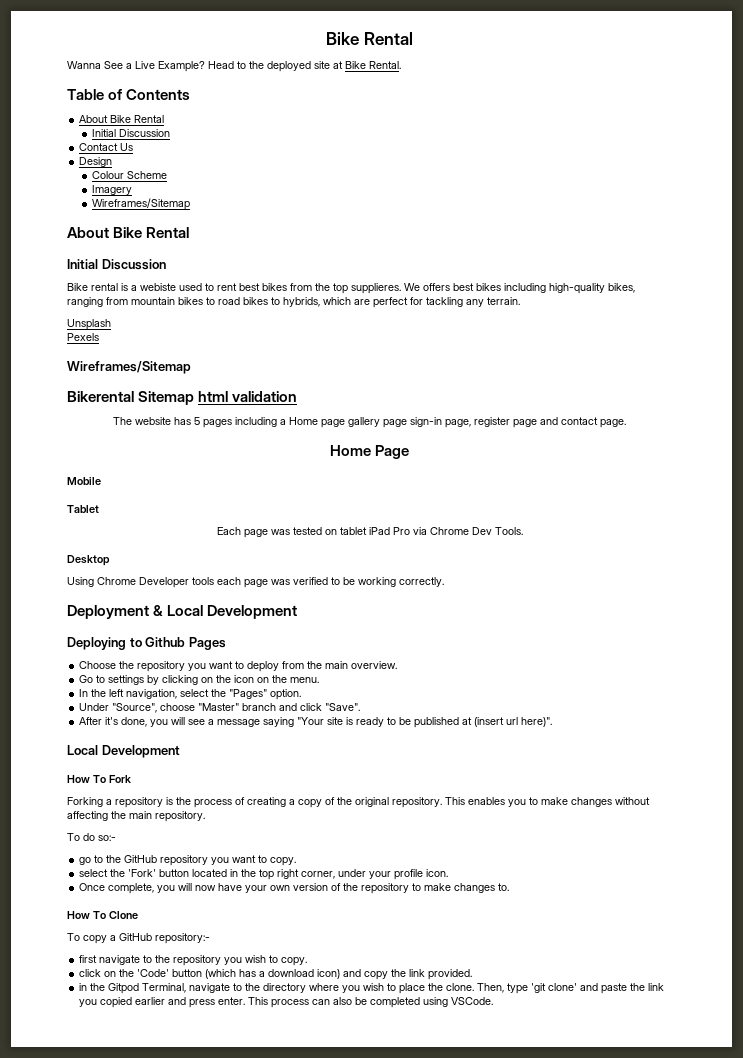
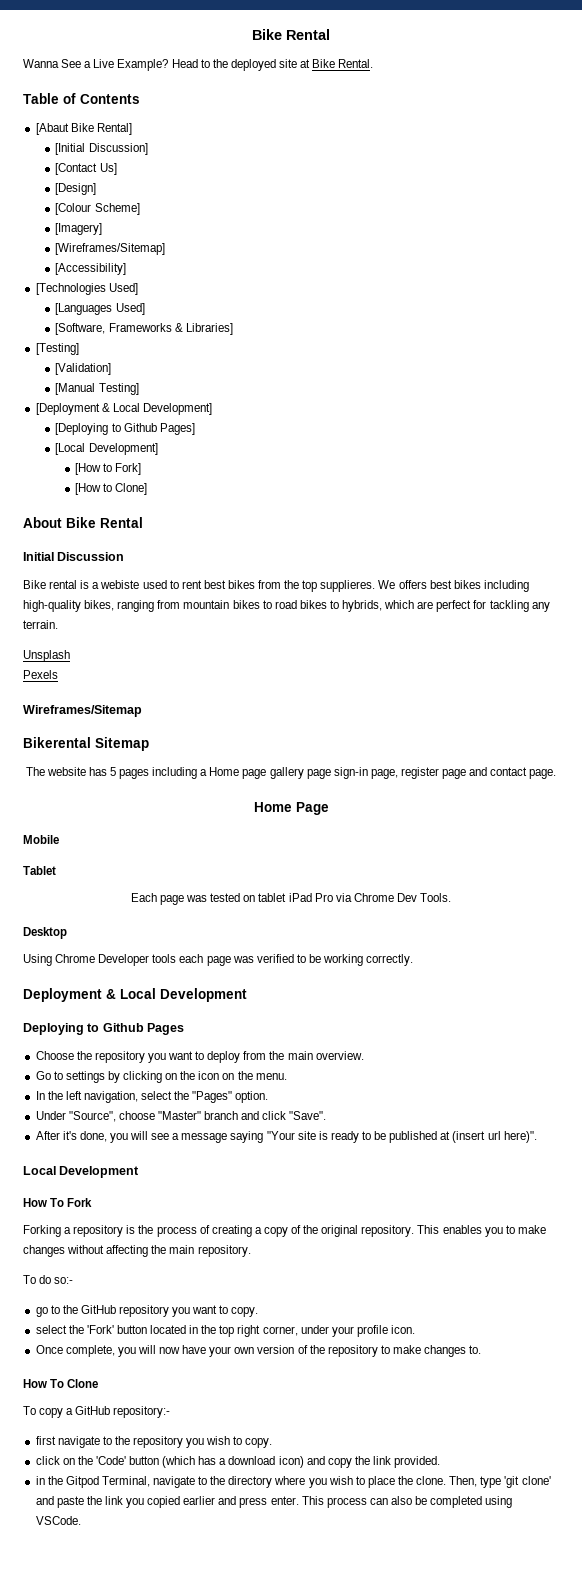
[79,115,165,123] [91,129,170,137] [79,143,134,151] [79,157,113,167] [91,171,167,179] [91,185,132,195] [91,198,190,210] About Bike Rental // Initial Discussion // Contact Us // Design // Colour Scheme // Imagery // Wireframes/Sitemap -> [35,123,132,135] [55,143,148,155] [55,163,117,175] [55,183,97,195] [55,203,140,215] [55,223,103,235] [55,243,166,255] [55,263,127,275] [35,283,138,295] [55,303,145,315] [55,323,233,335] [35,343,79,355] [55,363,112,375] [55,383,139,395] [35,403,212,415] [55,423,195,435] [55,443,158,455] [75,463,142,475] [75,483,148,495] [Abaut Bike Rental] // [Initial Discussion] // [Contact Us] // [Design] // [Colour Scheme] // [Imagery] // [Wireframes/Sitemap] // [Accessibility] // [Technologies Used] // [Languages Used] // [Software, Frameworks & Libraries] // [Testing] // [Validation] // [Manual Testing] // [Deployment & Local Development] // [Deploying to Github Pages] // [Local Development] // [How to Fork] // [How to Clone]
[198,391,298,402] html validation -> (149, 744) none

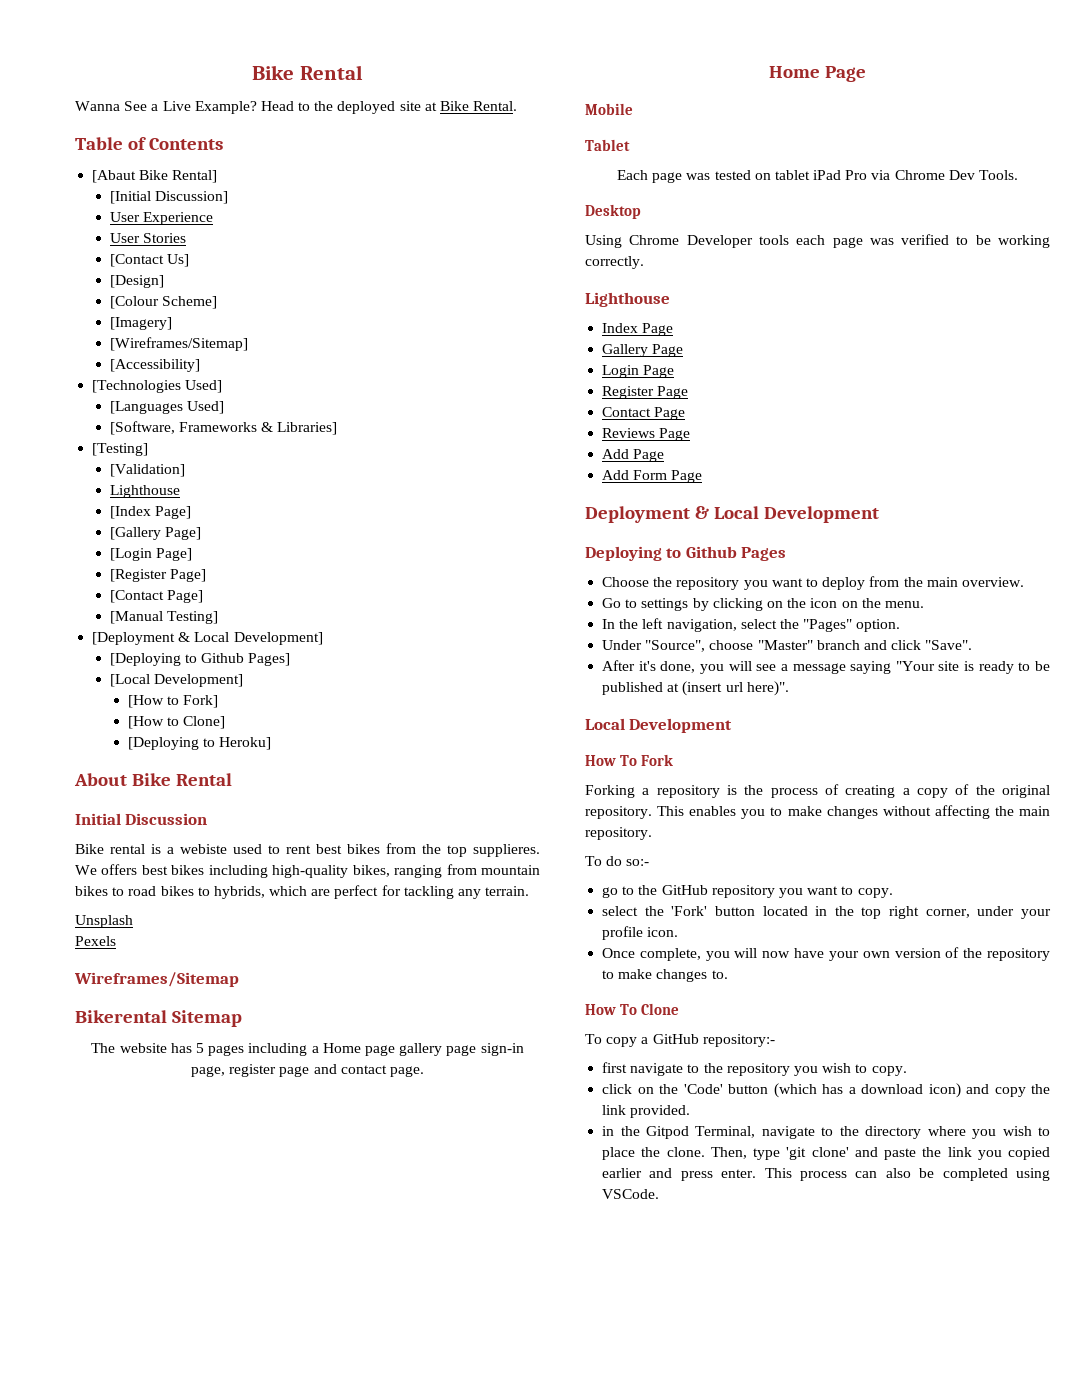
(148, 149) none -> [109,212,214,225] [109,233,187,243] // User Experience // User Stories
(112, 369) none -> [109,485,180,498] [109,506,192,519] [109,527,202,540] [109,548,193,561] [109,569,207,582] [109,590,204,603] // Lighthouse // [Index Page] // [Gallery Page] // [Login Page] // [Register Page] // [Contact Page]
(148, 489) none -> [127,737,272,750] // [Deploying to Heroku]
(414, 960) none -> [585,292,670,307] [602,323,674,336] [602,344,684,357] [602,365,675,378] [602,386,689,399] [602,407,686,420] [602,428,691,441] [602,449,665,462] [602,470,703,483] // Lighthouse // Index Page // Gallery Page // Login Page // Register Page // Contact Page // Reviews Page // Add Page // Add Form Page

